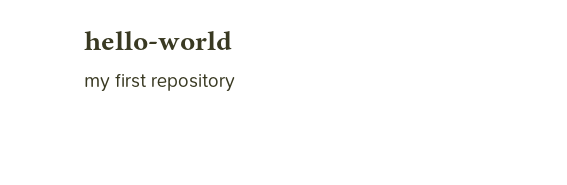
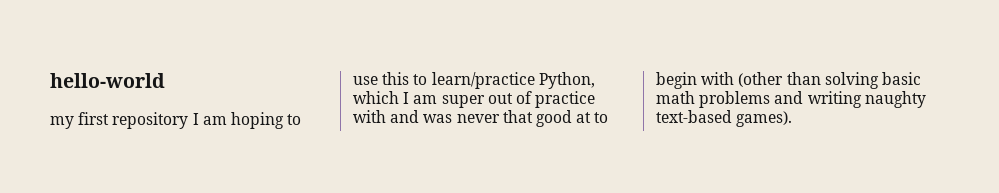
(236, 83) none -> [192,112,302,129] [353,72,595,89] [353,91,596,108] [353,110,609,127] [656,72,921,89] [656,91,926,108] [656,110,793,127] I am hoping to use this to learn/practice Python, which I am super out of practice with and was never that good at to begin with (other than solving basic math problems and writing naughty text-based games).

